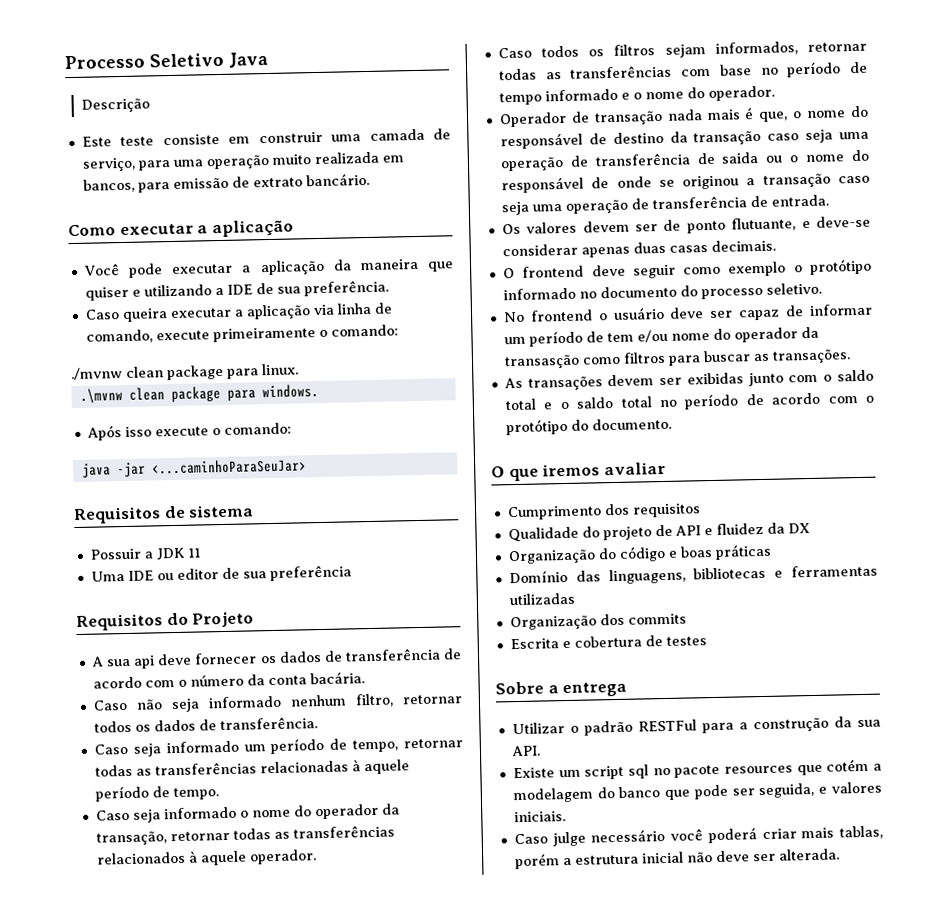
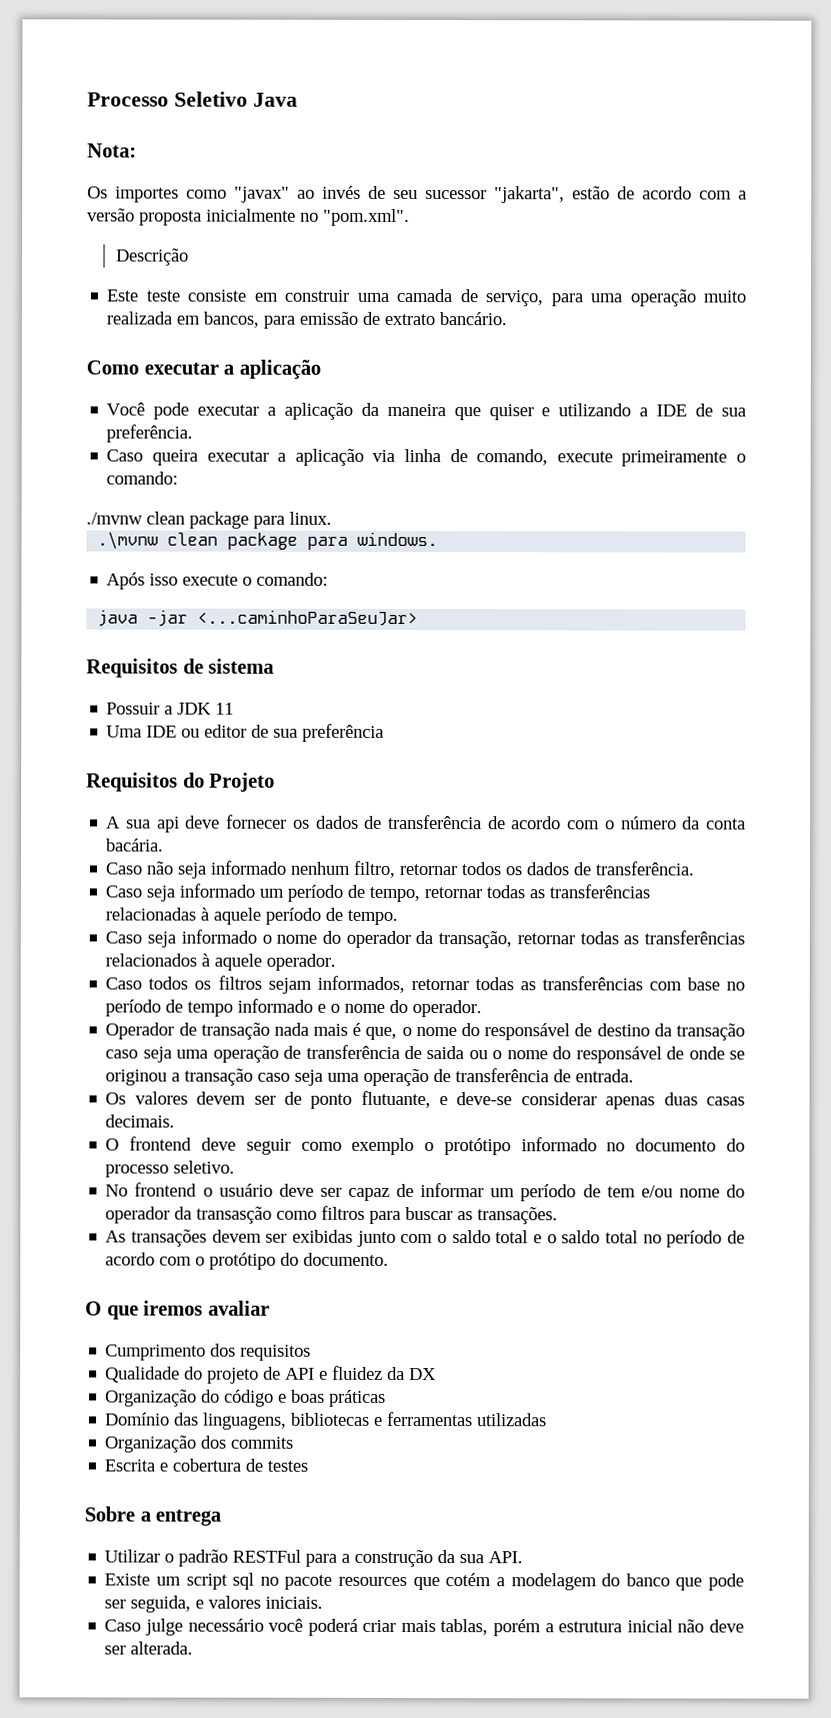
(268, 59) none -> [87,143,137,158] [87,185,747,204] [87,208,410,226] // Nota: // Os importes como "javax" ao invés de seu sucessor "jakarta", estão de acordo com a versão proposta inicialmente no "pom.xml".

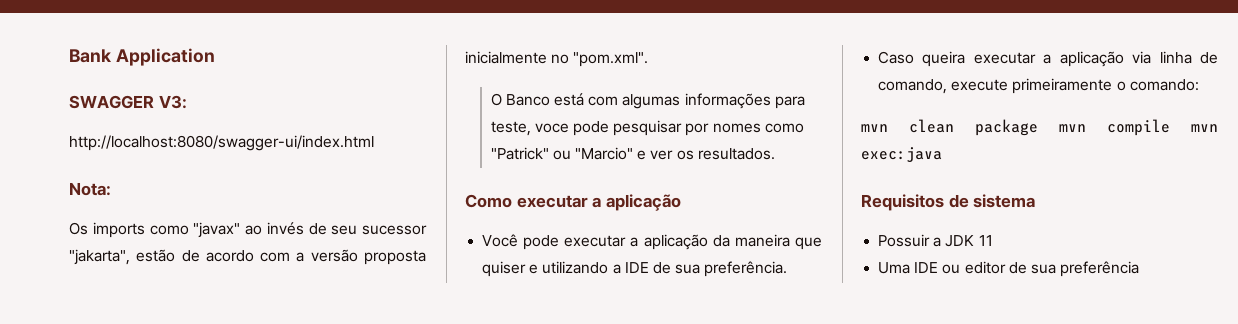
[87,91,298,107] Processo Seletivo Java -> [69,48,215,66] [69,95,187,109] [69,135,374,151] Bank Application // SWAGGER V3: // http://localhost:8080/swagger-ui/index.html
[115,186,179,203] importes -> [92,222,145,238] imports
[115,248,189,266] [106,288,746,307] [106,311,508,329] Descrição // Este teste consiste em construir uma camada de serviço, para uma operação muito realizada em bancos, para emissão de extrato bancário. -> [490,93,805,109] [490,120,804,136] [490,147,775,160] O Banco está com algumas informações para teste, voce pode pesquisar por nomes como "Patrick" ou "Marcio" e ver os resultados.
[86,511,332,529] [97,531,439,550] [106,572,329,590] [97,609,419,627] ./mvnw clean package para linux. // .\mvnw clean package para windows. // Após isso execute o comando: // java -jar <...caminhoParaSeuJar> -> [861,119,1218,136] [861,147,942,162] mvn clean package mvn compile mvn exec:java
[86,772,276,792] [106,814,746,833] [106,838,165,852] [105,860,695,879] [105,883,651,903] [105,907,399,925] [105,929,745,949] [105,953,337,971] [105,975,746,994] [105,998,483,1018] [105,1022,745,1041] [105,1044,746,1064] [105,1068,635,1087] [105,1090,745,1110] [105,1114,176,1128] [105,1136,745,1156] [105,1160,236,1178] [105,1182,746,1202] [105,1205,559,1225] [105,1229,745,1248] [105,1252,390,1270] [85,1300,270,1320] [105,1343,312,1361] [105,1365,438,1384] [105,1389,387,1407] [105,1411,548,1430] [104,1435,294,1453] [104,1458,309,1472] [84,1506,222,1526] [104,1549,524,1568] [104,1572,744,1591] [104,1595,324,1613] [104,1618,744,1637] [104,1641,194,1655] // Requisitos do Projeto // A sua api deve fornecer os dados de transferência de acordo com o número da conta bacária. // Caso não seja informado nenhum filtro, retornar todos os dados de transferência. // Caso seja informado um período de tempo, retornar todas as transferências relacionadas à aquele período de tempo. // Caso seja informado o nome do operador da transação, retornar todas as transferências relacionados à aquele operador. // Caso todos os filtros sejam informados, retornar todas as transferências com base no período de tempo informado e o nome do operador. // Operador de transação nada mais é que, o nome do responsável de destino da transação caso seja uma operação de transferência de saida ou o nome do responsável de onde se originou a transação caso seja uma operação de transferência de entrada. // Os valores devem ser de ponto flutuante, e deve-se considerar apenas duas casas decimais. // O frontend deve seguir como exemplo o protótipo informado no documento do processo seletivo. // No frontend o usuário deve ser capaz de informar um período de tem e/ou nome do operador da transasção como filtros para buscar as transações. // As transações devem ser exibidas junto com o saldo total e o saldo total no período de acordo com o protótipo do documento. // O que iremos avaliar // Cumprimento dos requisitos // Qualidade do projeto de API e fluidez da DX // Organização do código e boas práticas // Domínio das linguagens, bibliotecas e ferramentas utilizadas // Organização dos commits // Escrita e cobertura de testes // Sobre a entrega // Utilizar o padrão RESTFul para a construção da sua API. // Existe um script sql no pacote resources que cotém a modelagem do banco que pode ser seguida, e valores iniciais. // Caso julge necessário você poderá criar mais tablas, porém a estrutura inicial não deve ser alterada. -> (1140, 269) none

